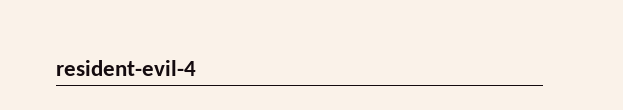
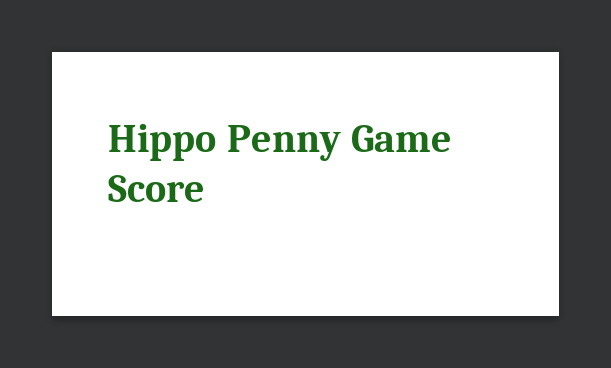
[56,60,196,76] resident-evil-4 -> [108,124,453,161] [108,175,205,202] Hippo Penny Game Score

